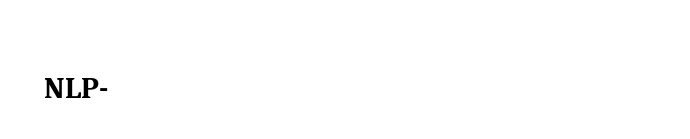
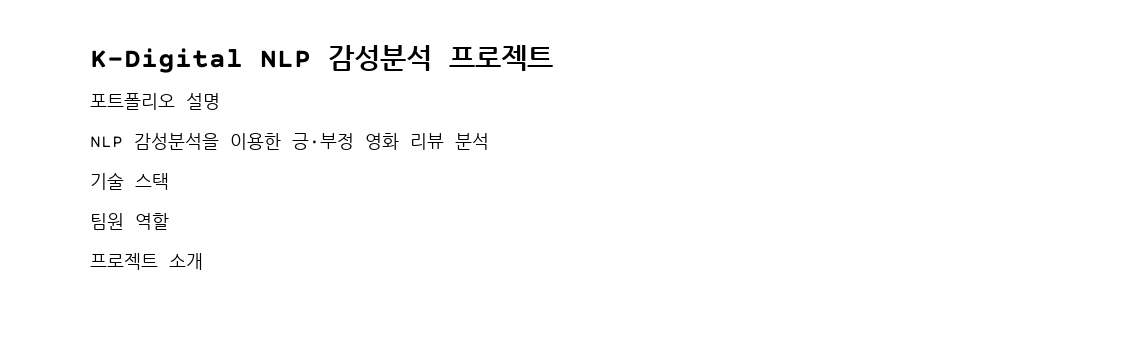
[44,78,108,98] NLP- -> [90,45,553,73] [90,93,220,110] [90,133,489,150] [90,172,169,190] [90,213,169,230] [90,253,203,270] K-Digital NLP 감성분석 프로젝트 // 포트폴리오 설명 // NLP 감성분석을 이용한 긍·부정 영화 리뷰 분석 // 기술 스택 // 팀원 역할 // 프로젝트 소개

